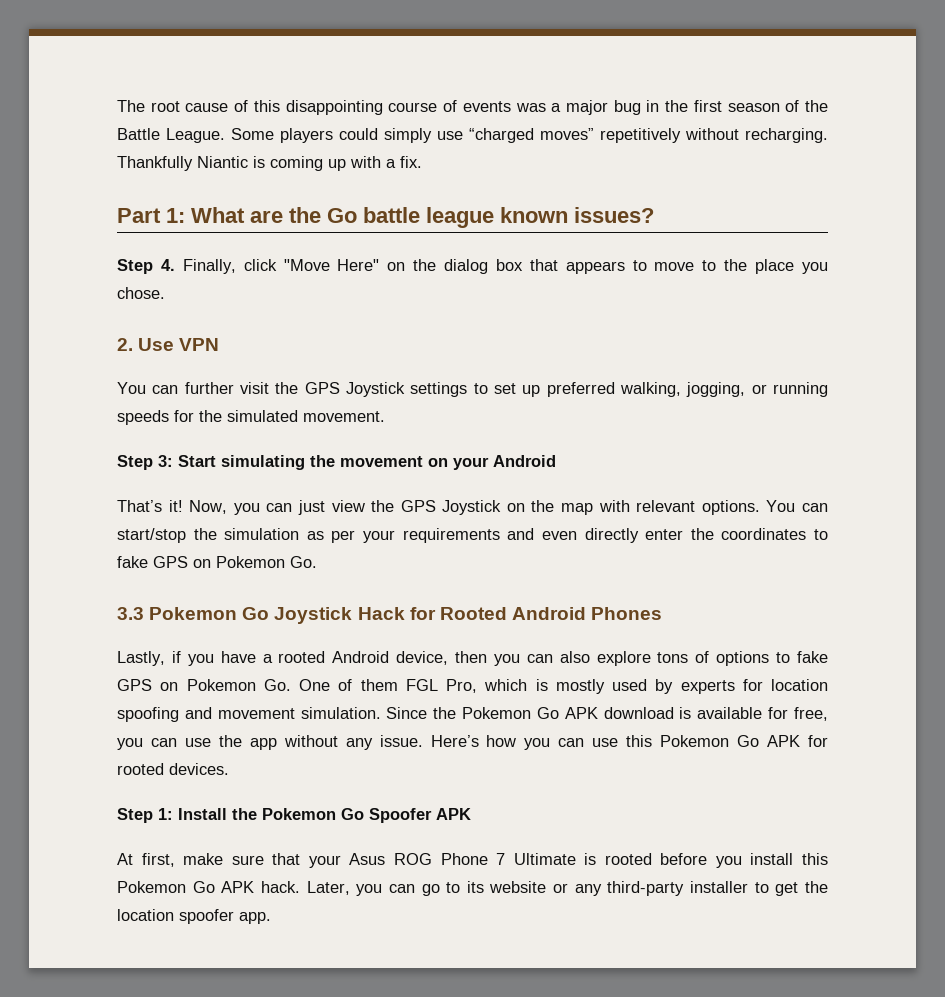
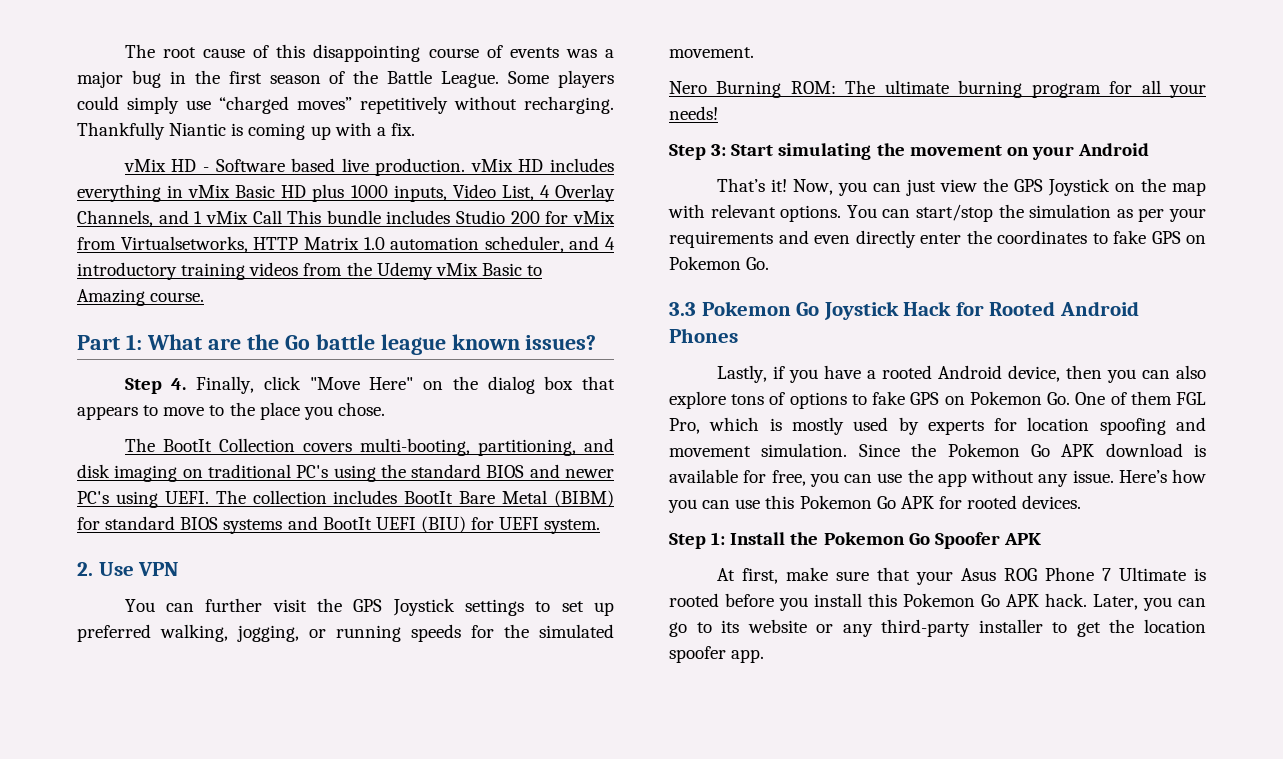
(422, 162) none -> [123,158,614,176] [77,184,615,202] [77,210,615,227] [77,236,615,253] [77,262,543,280] [77,289,205,306] // vMix HD - Software based live production. vMix HD includes everything in vMix Basic HD plus 1000 inputs, Video List, 4 Overlay Channels, and 1 vMix Call This bundle includes Studio 200 for vMix from Virtualsetworks, HTTP Matrix 1.0 automation scheduler, and 4 introductory training videos from the Udemy vMix Basic to Amazing course.
(165, 293) none -> [124,438,614,456] [77,464,615,482] [77,490,615,508] [77,516,601,534] // The BootIt Collection covers multi-booting, partitioning, and disk imaging on traditional PC's using the standard BIOS and newer PC's using UEFI. The collection includes BootIt Bare Metal (BIBM) for standard BIOS systems and BootIt UEFI (BIU) for UEFI system.
(385, 416) none -> [669,80,1206,98] [669,106,718,120] // Nero Burning ROM: The ultimate burning program for all your needs!

